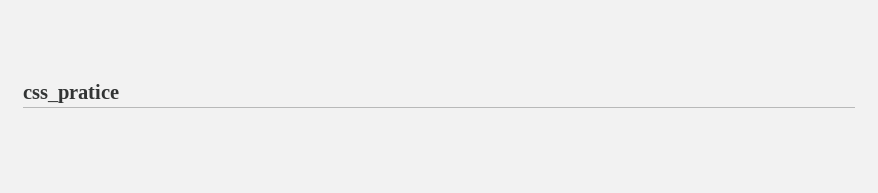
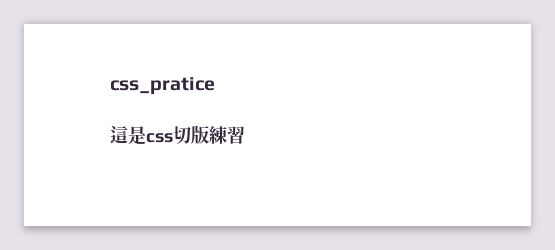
(119, 93) none -> [110,125,245,145] // 這是css切版練習

